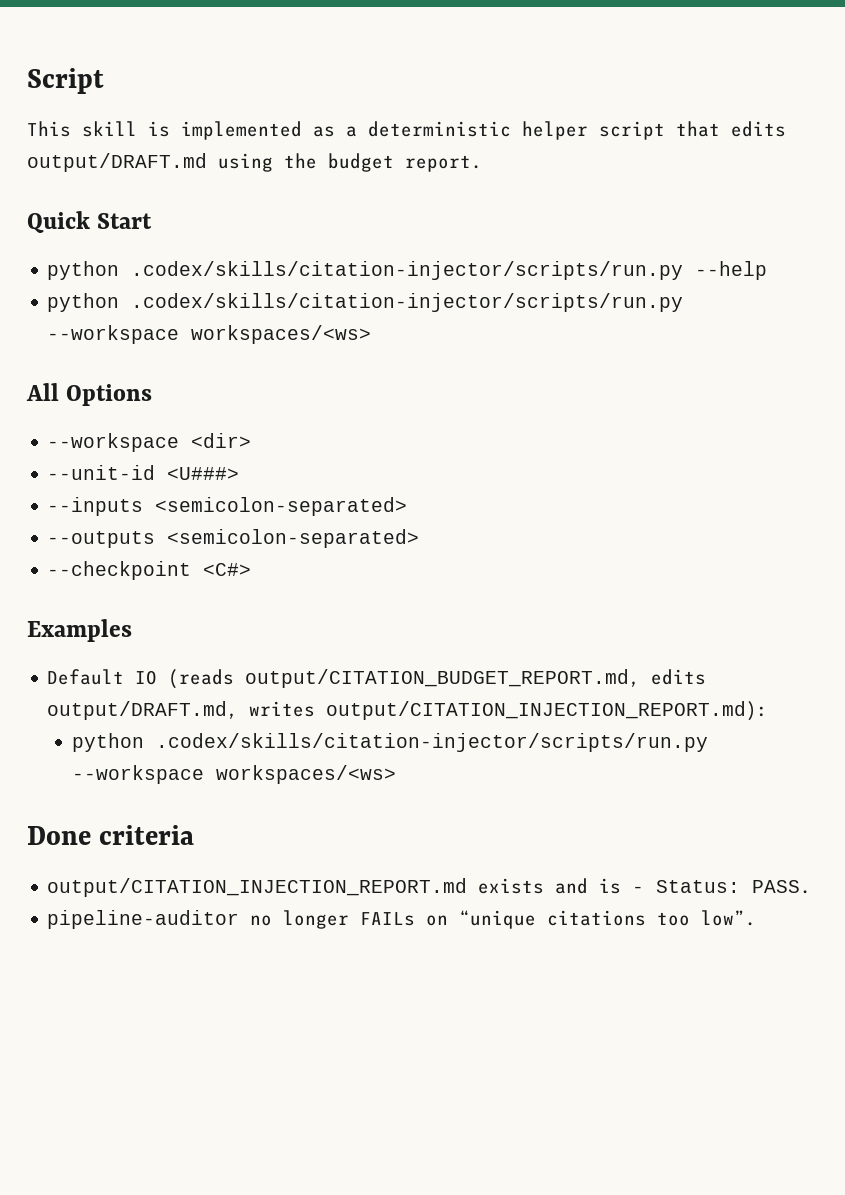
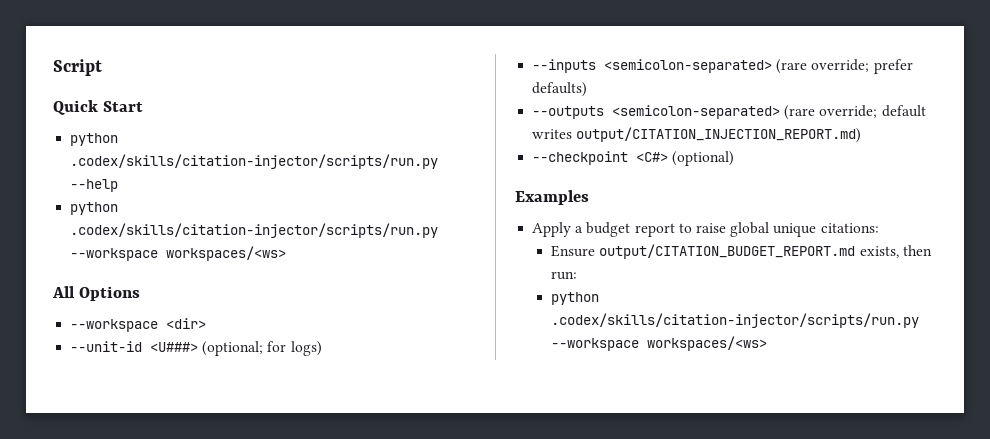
[27,121,786,140] [27,153,482,172] // This skill is implemented as a deterministic helper script that edits output/DRAFT.md using the budget report. -> (102, 67) none
(240, 473) none -> [202,341,322,356] (optional; for logs)
[47,529,420,548] // --outputs <semicolon-separated> -> [776,59,913,74] [532,82,588,97] [532,105,926,120] [532,127,862,143] (rare override; prefer defaults) // --outputs <semicolon-separated> (rare override; default writes output/CITATION_INJECTION_REPORT.md)
(252, 569) none -> [672,151,735,166] (optional)
[47,669,707,689] [47,701,769,721] [72,733,709,752] [72,765,397,784] [27,825,195,845] [47,878,812,897] [47,910,757,929] Default IO (reads output/CITATION_BUDGET_REPORT.md, edits output/DRAFT.md, writes output/CITATION_INJECTION_REPORT.md): // python .codex/skills/citation-injector/scripts/run.py --workspace workspaces/<ws> // Done criteria // output/CITATION_INJECTION_REPORT.md exists and is - Status: PASS. // pipeline-auditor no longer FAILs on “unique citations too low”. -> [532,222,879,237] [551,244,932,259] [551,271,578,280] [551,292,600,305] [551,313,920,328] [551,336,768,351] Apply a budget report to raise global unique citations: // Ensure output/CITATION_BUDGET_REPORT.md exists, then run: // python .codex/skills/citation-injector/scripts/run.py --workspace workspaces/<ws>

